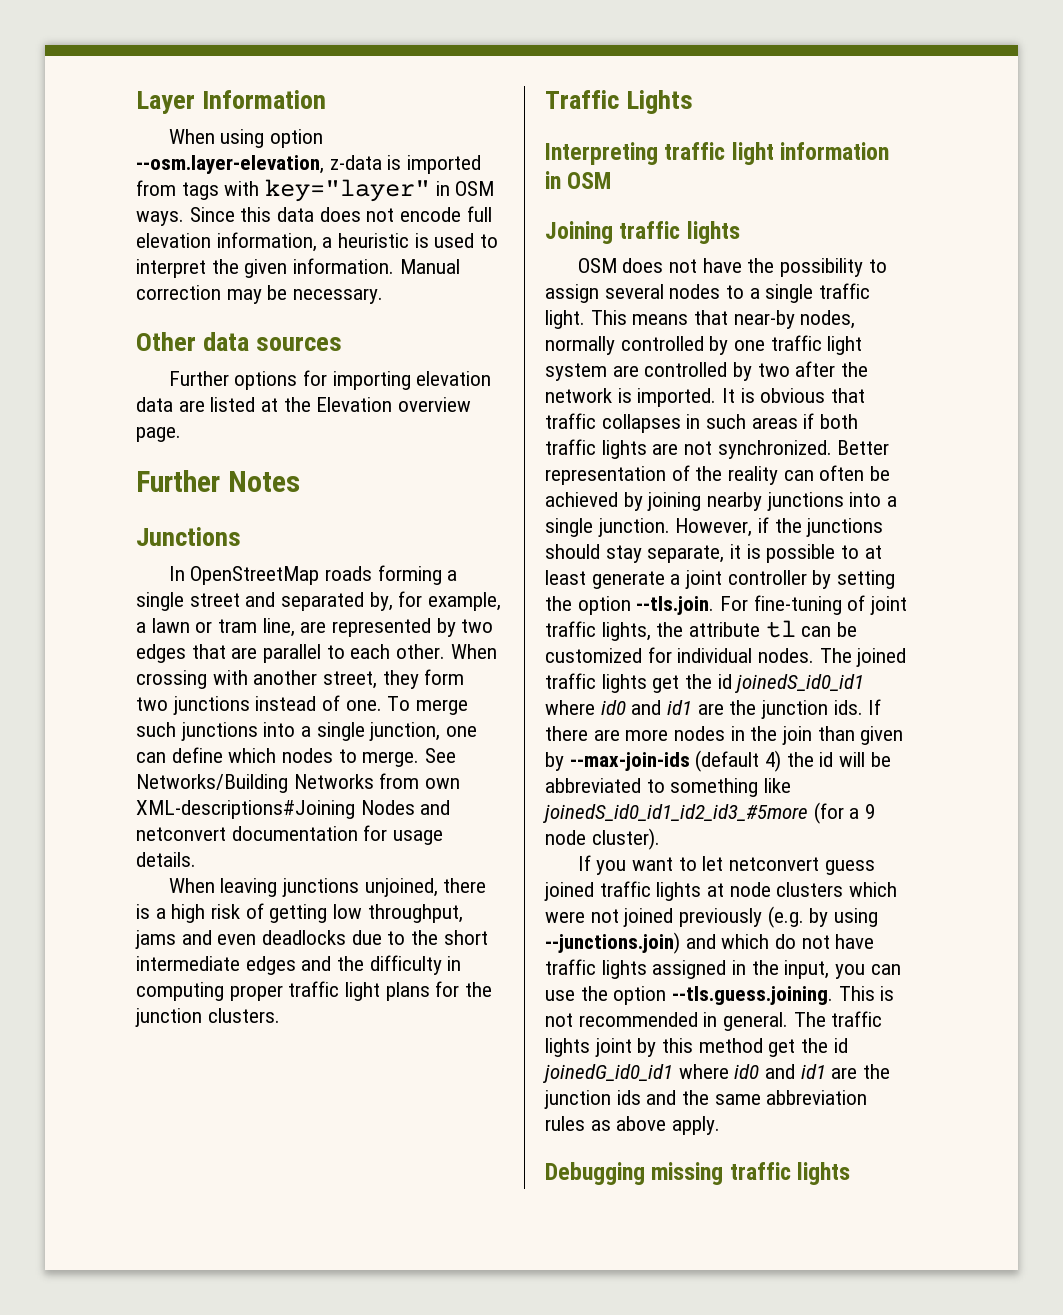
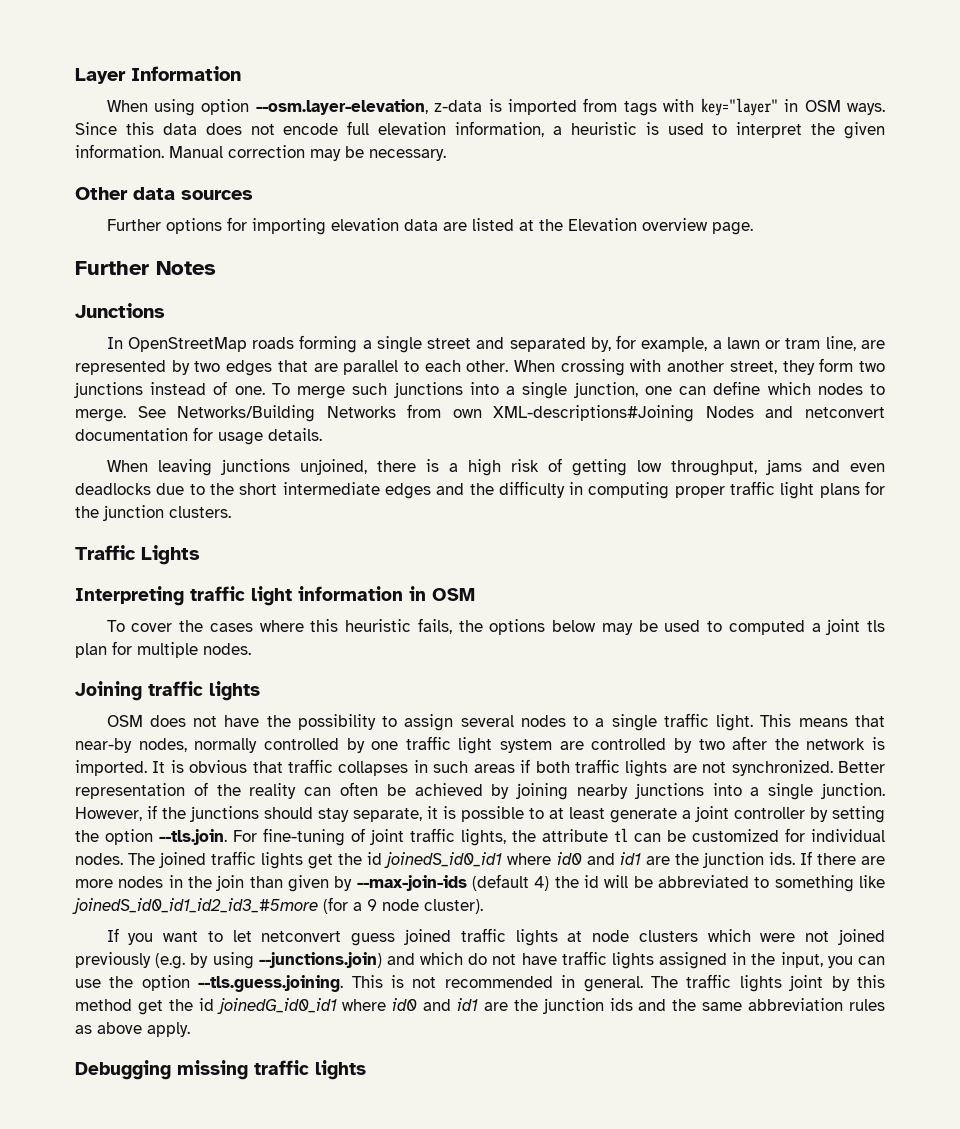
(612, 180) none -> [106,618,886,635] [75,641,251,658] // To cover the cases where this heuristic fails, the options below may be used to computed a joint tls plan for multiple nodes.

